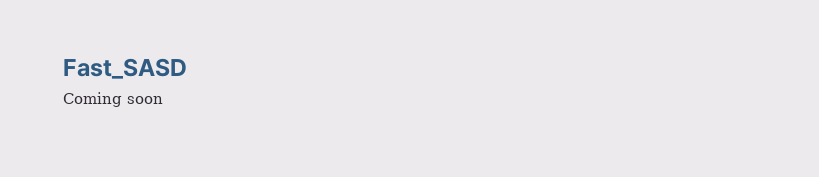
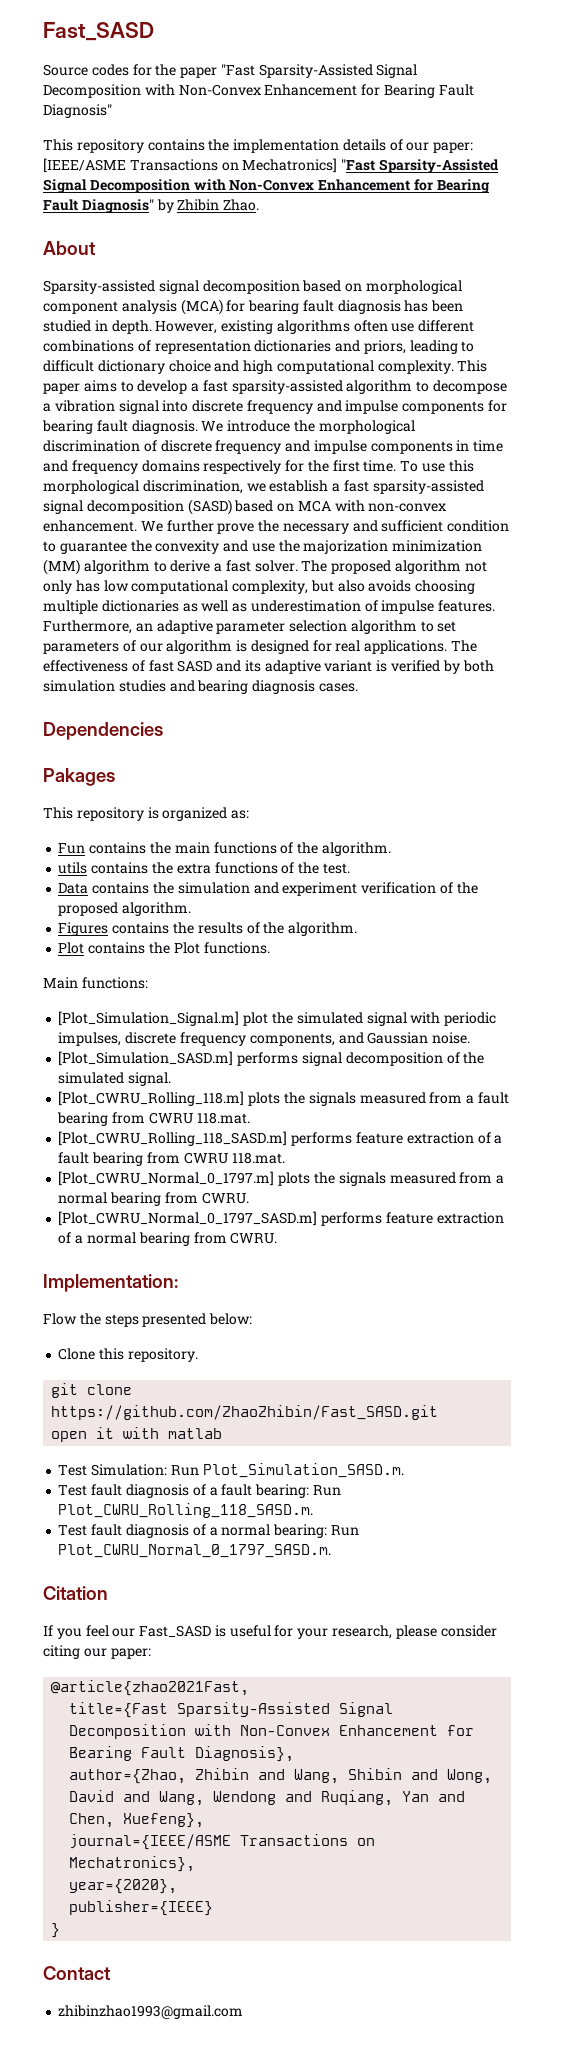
[63,92,163,107] Coming soon -> [43,64,418,78] [43,84,474,98] [43,104,112,118] [43,139,474,153] [43,158,499,173] [43,179,490,193] [43,199,260,213] [43,241,96,255] [43,280,462,294] [43,299,464,315] [43,320,475,334] [43,340,475,354] [43,360,488,374] [43,380,508,394] [43,400,508,414] [42,420,415,434] [43,440,504,454] [43,460,474,474] [43,480,484,494] [43,499,447,515] [43,520,510,534] [43,540,483,554] [43,559,487,575] [43,580,476,594] [43,600,496,614] [43,620,457,634] [43,640,478,654] [43,660,494,674] [43,680,358,694] [43,722,163,740] [43,768,115,786] [43,807,250,821] [58,842,391,856] [58,862,350,874] [58,882,478,896] [58,902,192,916] [58,922,358,936] [58,942,270,954] [43,977,148,989] [58,1011,497,1026] [58,1032,471,1046] [58,1051,485,1066] [58,1072,172,1086] [58,1091,509,1106] [57,1112,250,1126] [58,1131,503,1146] [58,1152,285,1166] [58,1171,505,1186] [58,1192,249,1206] [58,1211,504,1226] [58,1232,278,1246] [43,1274,178,1292] [43,1313,253,1327] [58,1348,198,1362] [51,1383,133,1398] [51,1405,439,1420] [51,1427,223,1442] [58,1463,404,1478] [58,1484,341,1498] [58,1503,314,1518] [58,1524,359,1538] [58,1544,332,1558] [43,1586,108,1600] [43,1625,497,1639] [43,1645,151,1659] [51,1680,250,1696] [69,1702,394,1718] [69,1724,475,1739] [69,1746,295,1762] [69,1768,493,1784] [69,1790,466,1806] [69,1813,205,1828] [69,1834,376,1850] [69,1856,196,1872] [69,1879,178,1894] [69,1900,214,1916] [51,1923,61,1938] [43,1966,111,1980] [58,2005,244,2020] Source codes for the paper "Fast Sparsity-Assisted Signal Decomposition with Non-Convex Enhancement for Bearing Fault Diagnosis" // This repository contains the implementation details of our paper: [IEEE/ASME Transactions on Mechatronics] "Fast Sparsity-Assisted Signal Decomposition with Non-Convex Enhancement for Bearing Fault Diagnosis" by Zhibin Zhao. // About // Sparsity-assisted signal decomposition based on morphological component analysis (MCA) for bearing fault diagnosis has been studied in depth. However, existing algorithms often use different combinations of representation dictionaries and priors, leading to difficult dictionary choice and high computational complexity. This paper aims to develop a fast sparsity-assisted algorithm to decompose a vibration signal into discrete frequency and impulse components for bearing fault diagnosis. We introduce the morphological discrimination of discrete frequency and impulse components in time and frequency domains respectively for the first time. To use this morphological discrimination, we establish a fast sparsity-assisted signal decomposition (SASD) based on MCA with non-convex enhancement. We further prove the necessary and sufficient condition to guarantee the convexity and use the majorization minimization (MM) algorithm to derive a fast solver. The proposed algorithm not only has low computational complexity, but also avoids choosing multiple dictionaries as well as underestimation of impulse features. Furthermore, an adaptive parameter selection algorithm to set parameters of our algorithm is designed for real applications. The effectiveness of fast SASD and its adaptive variant is verified by both simulation studies and bearing diagnosis cases. // Dependencies // Pakages // This repository is organized as: // Fun contains the main functions of the algorithm. // utils contains the extra functions of the test. // Data contains the simulation and experiment verification of the proposed algorithm. // Figures contains the results of the algorithm. // Plot contains the Plot functions. // Main functions: // [Plot_Simulation_Signal.m] plot the simulated signal with periodic impulses, discrete frequency components, and Gaussian noise. // [Plot_Simulation_SASD.m] performs signal decomposition of the simulated signal. // [Plot_CWRU_Rolling_118.m] plots the signals measured from a fault bearing from CWRU 118.mat. // [Plot_CWRU_Rolling_118_SASD.m] performs feature extraction of a fault bearing from CWRU 118.mat. // [Plot_CWRU_Normal_0_1797.m] plots the signals measured from a normal bearing from CWRU. // [Plot_CWRU_Normal_0_1797_SASD.m] performs feature extraction of a normal bearing from CWRU. // Implementation: // Flow the steps presented below: // Clone this repository. // git clone https://github.com/ZhaoZhibin/Fast_SASD.git // open it with matlab // Test Simulation: Run Plot_Simulation_SASD.m. // Test fault diagnosis of a fault bearing: Run Plot_CWRU_Rolling_118_SASD.m. // Test fault diagnosis of a normal bearing: Run Plot_CWRU_Normal_0_1797_SASD.m. // Citation // If you feel our Fast_SASD is useful for your research, please consider citing our paper: // @article{zhao2021Fast, // title={Fast Sparsity-Assisted Signal Decomposition with Non-Convex Enhancement for Bearing Fault Diagnosis}, // author={Zhao, Zhibin and Wang, Shibin and Wong, David and Wang, Wendong and Ruqiang, Yan and Chen, Xuefeng}, // journal={IEEE/ASME Transactions on Mechatronics}, // year={2020}, // publisher={IEEE} // } // Contact // zhibinzhao1993@gmail.com

